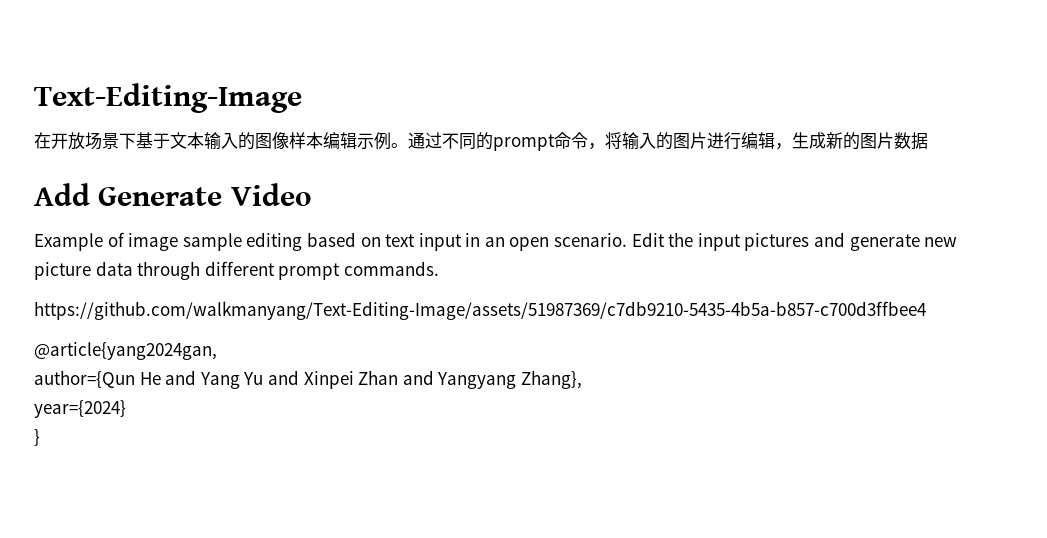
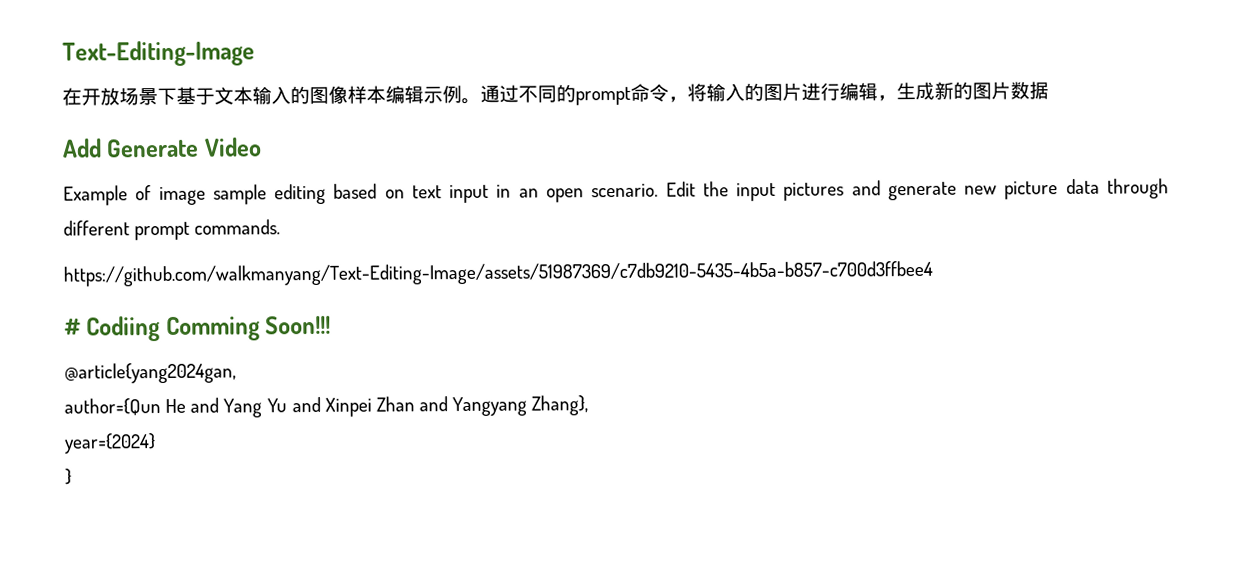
(926, 310) none -> [64,315,332,342] // # Codiing Comming Soon!!!

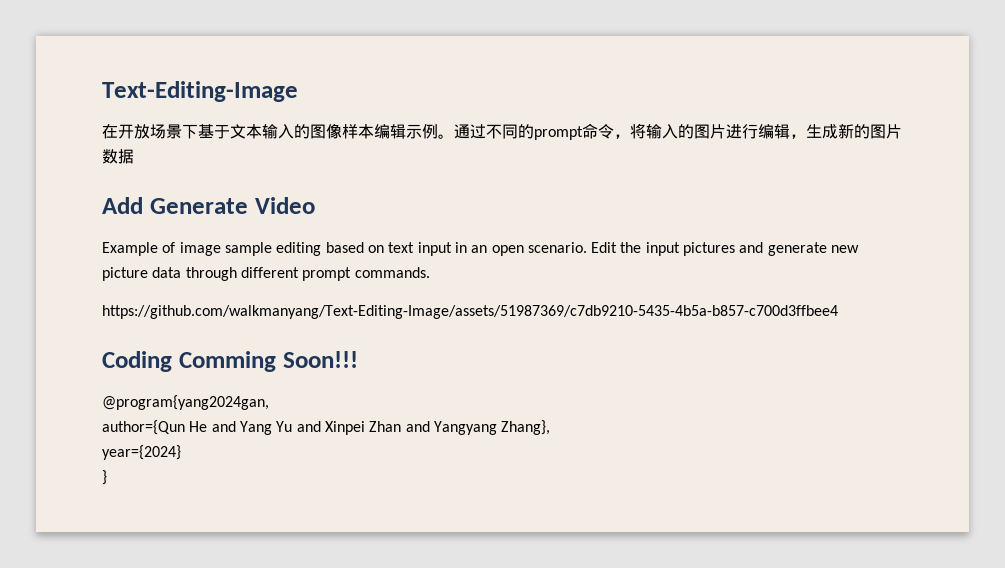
[64,316,161,342] # Codiing -> [102,351,172,372] Coding
[64,362,236,384] @article{yang2024gan, -> [102,395,269,410] @program{yang2024gan,

